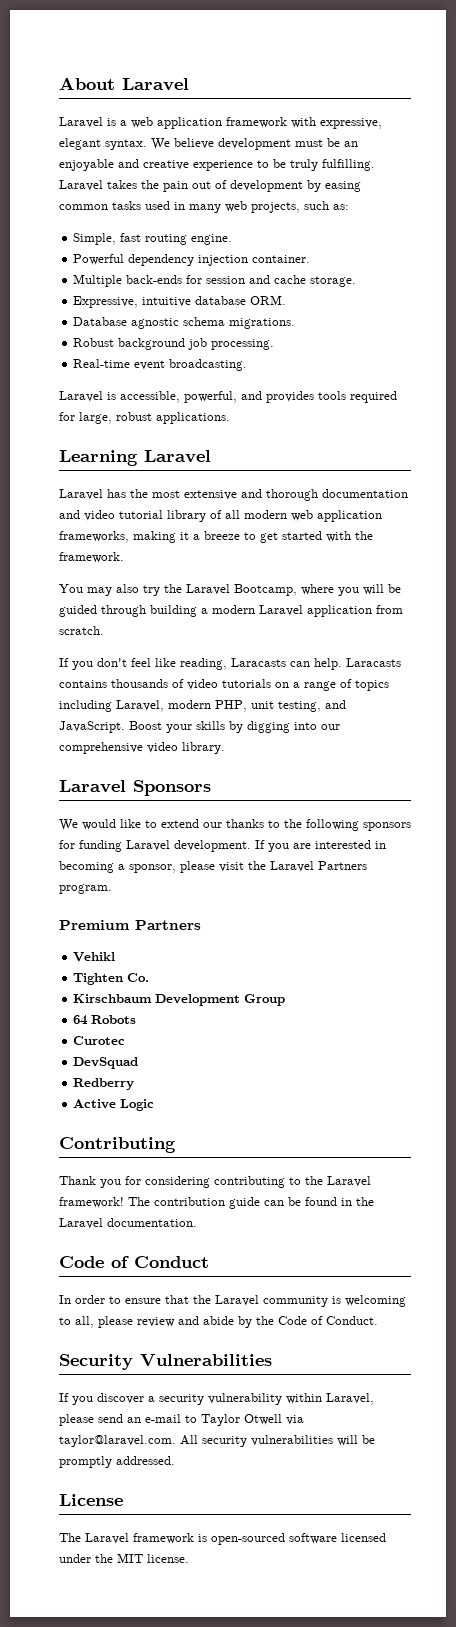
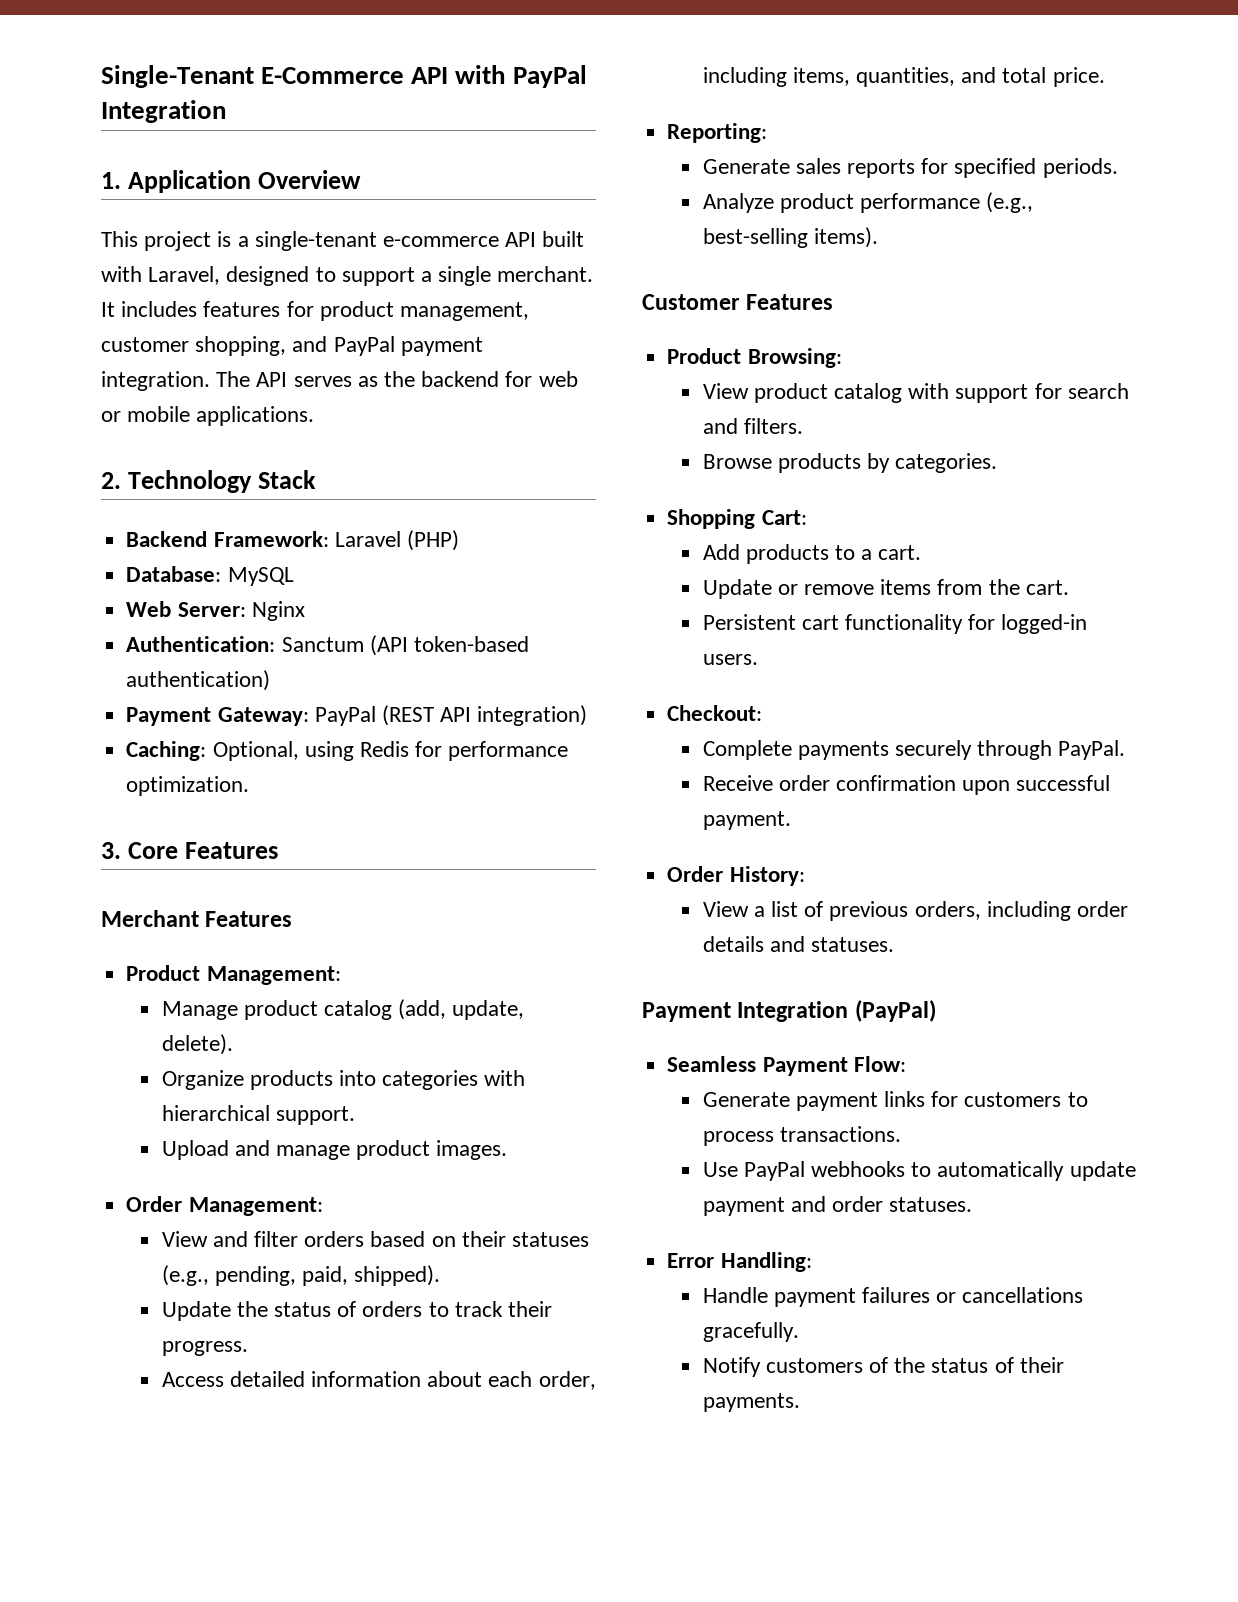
[59,77,189,91] [59,117,382,129] [59,138,358,150] [59,159,375,171] [59,180,361,192] [59,201,349,213] [73,233,233,245] [73,254,311,266] [73,274,357,287] [73,295,287,308] [73,317,296,329] [73,338,275,350] [73,359,248,371] [59,391,397,403] [59,412,230,424] [59,450,211,466] [59,489,408,501] [59,510,382,522] [59,531,373,543] [59,552,124,563] [59,584,401,596] [59,605,403,617] [59,626,104,635] [59,658,401,670] [59,679,389,691] [59,700,346,712] [59,721,340,733] [59,742,225,754] [59,780,211,796] [59,819,411,831] [59,840,386,852] [59,861,367,873] [59,884,112,894] [59,920,201,930] [73,952,116,962] [73,973,150,985] [73,994,286,1006] [73,1015,137,1025] [73,1036,126,1045] [73,1057,139,1069] [73,1078,135,1090] [73,1099,155,1111] [59,1137,176,1153] [59,1176,371,1188] [59,1197,374,1209] [59,1218,197,1229] [59,1256,209,1268] [59,1295,406,1307] [59,1316,378,1328] [59,1354,272,1370] [59,1393,374,1405] [59,1414,304,1426] [59,1435,375,1447] [59,1456,175,1468] [59,1494,123,1506] [59,1533,386,1545] [59,1553,189,1563] About Laravel // Laravel is a web application framework with expressive, elegant syntax. We believe development must be an enjoyable and creative experience to be truly fulfilling. Laravel takes the pain out of development by easing common tasks used in many web projects, such as: // Simple, fast routing engine. // Powerful dependency injection container. // Multiple back-ends for session and cache storage. // Expressive, intuitive database ORM. // Database agnostic schema migrations. // Robust background job processing. // Real-time event broadcasting. // Laravel is accessible, powerful, and provides tools required for large, robust applications. // Learning Laravel // Laravel has the most extensive and thorough documentation and video tutorial library of all modern web application frameworks, making it a breeze to get started with the framework. // You may also try the Laravel Bootcamp, where you will be guided through building a modern Laravel application from scratch. // If you don't feel like reading, Laracasts can help. Laracasts contains thousands of video tutorials on a range of topics including Laravel, modern PHP, unit testing, and JavaScript. Boost your skills by digging into our comprehensive video library. // Laravel Sponsors // We would like to extend our thanks to the following sponsors for funding Laravel development. If you are interested in becoming a sponsor, please visit the Laravel Partners program. // Premium Partners // Vehikl // Tighten Co. // Kirschbaum Development Group // 64 Robots // Curotec // DevSquad // Redberry // Active Logic // Contributing // Thank you for considering contributing to the Laravel framework! The contribution guide can be found in the Laravel documentation. // Code of Conduct // In order to ensure that the Laravel community is welcoming to all, please review and abide by the Code of Conduct. // Security Vulnerabilities // If you discover a security vulnerability within Laravel, please send an e-mail to Taylor Otwell via taylor@laravel.com. All security vulnerabilities will be promptly addressed. // License // The Laravel framework is open-sourced software licensed under the MIT license. -> [101,65,587,88] [101,100,226,123] [101,170,361,193] [101,231,585,251] [101,266,594,286] [101,301,530,321] [101,336,483,356] [101,371,578,391] [101,406,315,426] [101,470,316,493] [126,530,459,551] [126,566,294,586] [126,601,305,621] [126,635,529,656] [126,670,271,691] [126,705,588,726] [126,741,569,761] [126,776,250,796] [101,842,278,859] [101,910,293,927] [126,965,341,985] [161,999,525,1020] [161,1034,233,1055] [161,1070,526,1090] [161,1105,355,1125] [161,1140,508,1160] [126,1196,323,1216] [161,1231,590,1247] [161,1265,441,1286] [161,1301,553,1321] [161,1341,248,1356] [161,1371,596,1390] [702,67,1105,87] [667,123,768,143] [702,158,1118,178] [702,192,1034,213] [702,227,878,248] [642,294,834,310] [667,348,842,368] [702,383,1129,403] [702,418,803,434] [702,453,998,473] [667,509,807,529] [702,544,922,564] [702,579,1069,599] [702,614,1088,634] [702,654,758,665] [667,705,763,721] [702,740,1126,760] [702,775,1111,795] [702,811,791,830] [667,866,805,886] [702,901,1129,921] [702,936,894,952] [642,1000,936,1022] [667,1056,906,1076] [702,1091,1088,1111] [702,1126,901,1146] [702,1161,1136,1181] [702,1196,973,1216] [667,1252,812,1272] [702,1287,1084,1307] [702,1322,799,1342] [702,1357,1064,1377] [702,1393,800,1412] Single-Tenant E-Commerce API with PayPal Integration // 1. Application Overview // This project is a single-tenant e-commerce API built with Laravel, designed to support a single merchant. It includes features for product management, customer shopping, and PayPal payment integration. The API serves as the backend for web or mobile applications. // 2. Technology Stack // Backend Framework: Laravel (PHP) // Database: MySQL // Web Server: Nginx // Authentication: Sanctum (API token-based authentication) // Payment Gateway: PayPal (REST API integration) // Caching: Optional, using Redis for performance optimization. // 3. Core Features // Merchant Features // Product Management: // Manage product catalog (add, update, delete). // Organize products into categories with hierarchical support. // Upload and manage product images. // Order Management: // View and filter orders based on their statuses (e.g., pending, paid, shipped). // Update the status of orders to track their progress. // Access detailed information about each order, including items, quantities, and total price. // Reporting: // Generate sales reports for specified periods. // Analyze product performance (e.g., best-selling items). // Customer Features // Product Browsing: // View product catalog with support for search and filters. // Browse products by categories. // Shopping Cart: // Add products to a cart. // Update or remove items from the cart. // Persistent cart functionality for logged-in users. // Checkout: // Complete payments securely through PayPal. // Receive order confirmation upon successful payment. // Order History: // View a list of previous orders, including order details and statuses. // Payment Integration (PayPal) // Seamless Payment Flow: // Generate payment links for customers to process transactions. // Use PayPal webhooks to automatically update payment and order statuses. // Error Handling: // Handle payment failures or cancellations gracefully. // Notify customers of the status of their payments.

